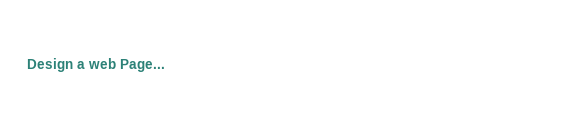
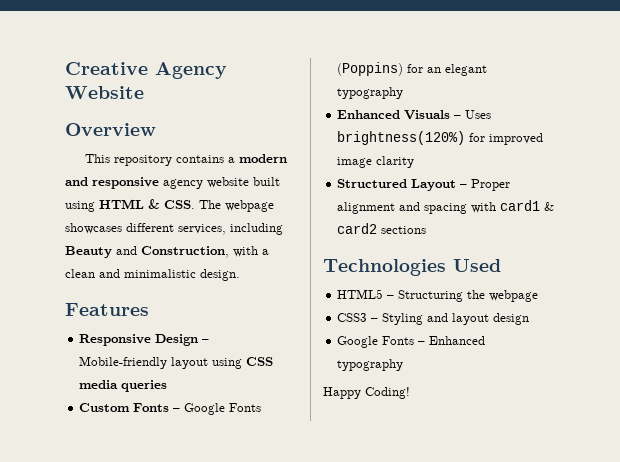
[27,58,165,72] Design a web Page... -> [65,62,227,79] [65,86,144,99] [65,123,156,136] [85,154,288,166] [65,177,280,189] [65,199,274,212] [65,223,283,235] [65,246,269,258] [65,269,240,281] [65,303,149,316] [79,334,210,346] [79,356,274,369] [79,380,168,392] [79,403,262,415] [337,62,488,76] [337,87,404,99] [337,110,492,120] [337,131,544,145] [337,156,415,168] [337,179,511,191] [337,200,555,214] [337,223,427,234] [323,259,501,276] [337,289,539,302] [337,313,530,325] [337,336,486,348] [337,359,404,371] [323,387,410,399] Creative Agency Website // Overview // This repository contains a modern and responsive agency website built using HTML & CSS. The webpage showcases different services, including Beauty and Construction, with a clean and minimalistic design. // Features // Responsive Design – Mobile-friendly layout using CSS media queries // Custom Fonts – Google Fonts (Poppins) for an elegant typography // Enhanced Visuals – Uses brightness(120%) for improved image clarity // Structured Layout – Proper alignment and spacing with card1 & card2 sections // Technologies Used // HTML5 – Structuring the webpage // CSS3 – Styling and layout design // Google Fonts – Enhanced typography // Happy Coding!

